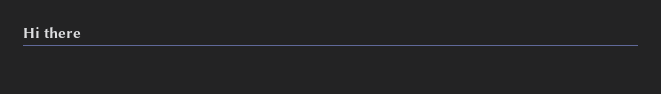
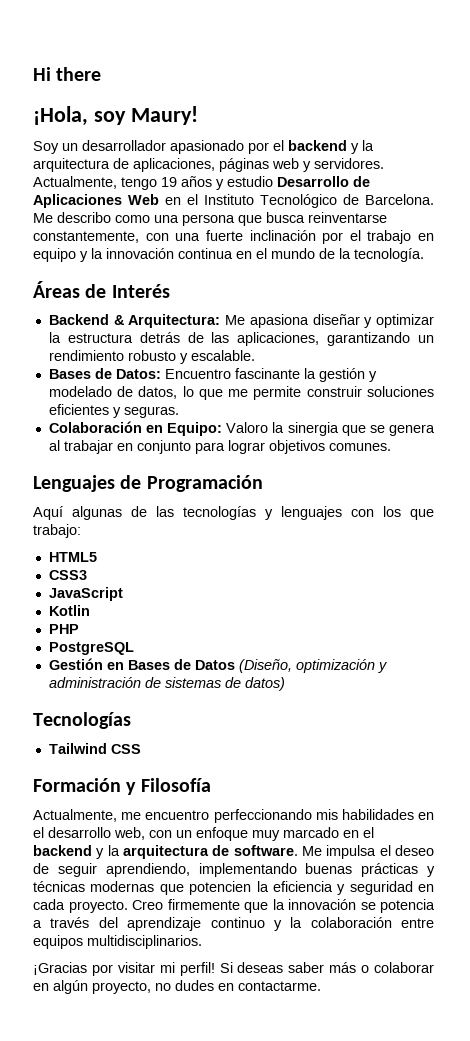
(82, 32) none -> [33,106,198,126] [33,140,374,154] [33,158,384,172] [33,176,370,190] [33,194,434,208] [33,212,387,226] [33,230,434,244] [33,248,424,262] [33,281,170,298] [48,314,435,328] [48,332,434,346] [48,350,255,364] [48,368,377,382] [48,386,434,400] [48,404,179,418] [48,421,436,436] [48,440,391,454] [33,475,263,492] [33,506,434,520] [33,524,81,538] [48,552,97,562] [48,570,87,580] [48,587,123,601] [48,605,90,616] [48,624,79,634] [48,642,134,655] [48,658,387,673] [48,677,285,691] [33,712,131,729] [48,743,141,754] [33,778,211,795] [33,809,435,823] [33,827,374,841] [33,845,434,859] [33,863,435,877] [33,881,434,895] [33,899,435,913] [33,917,434,931] [33,935,202,949] [33,962,434,976] [33,980,321,994] // ¡Hola, soy Maury! // Soy un desarrollador apasionado por el backend y la arquitectura de aplicaciones, páginas web y servidores. Actualmente, tengo 19 años y estudio Desarrollo de Aplicaciones Web en el Instituto Tecnológico de Barcelona. Me describo como una persona que busca reinventarse constantemente, con una fuerte inclinación por el trabajo en equipo y la innovación continua en el mundo de la tecnología. // Áreas de Interés // Backend & Arquitectura: Me apasiona diseñar y optimizar la estructura detrás de las aplicaciones, garantizando un rendimiento robusto y escalable. // Bases de Datos: Encuentro fascinante la gestión y modelado de datos, lo que me permite construir soluciones eficientes y seguras. // Colaboración en Equipo: Valoro la sinergia que se genera al trabajar en conjunto para lograr objetivos comunes. // Lenguajes de Programación // Aquí algunas de las tecnologías y lenguajes con los que trabajo: // HTML5 // CSS3 // JavaScript // Kotlin // PHP // PostgreSQL // Gestión en Bases de Datos (Diseño, optimización y administración de sistemas de datos) // Tecnologías // Tailwind CSS // Formación y Filosofía // Actualmente, me encuentro perfeccionando mis habilidades en el desarrollo web, con un enfoque muy marcado en el backend y la arquitectura de software. Me impulsa el deseo de seguir aprendiendo, implementando buenas prácticas y técnicas modernas que potencien la eficiencia y seguridad en cada proyecto. Creo firmemente que la innovación se potencia a través del aprendizaje continuo y la colaboración entre equipos multidisciplinarios. // ¡Gracias por visitar mi perfil! Si deseas saber más o colaborar en algún proyecto, no dudes en contactarme.

